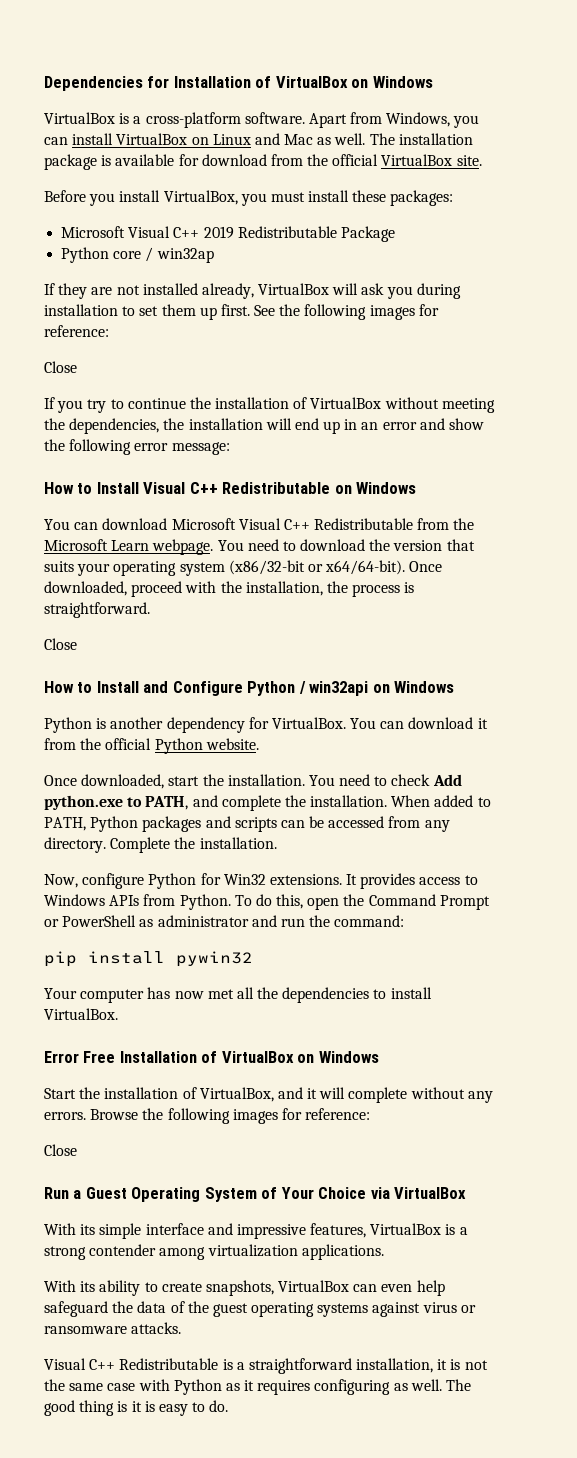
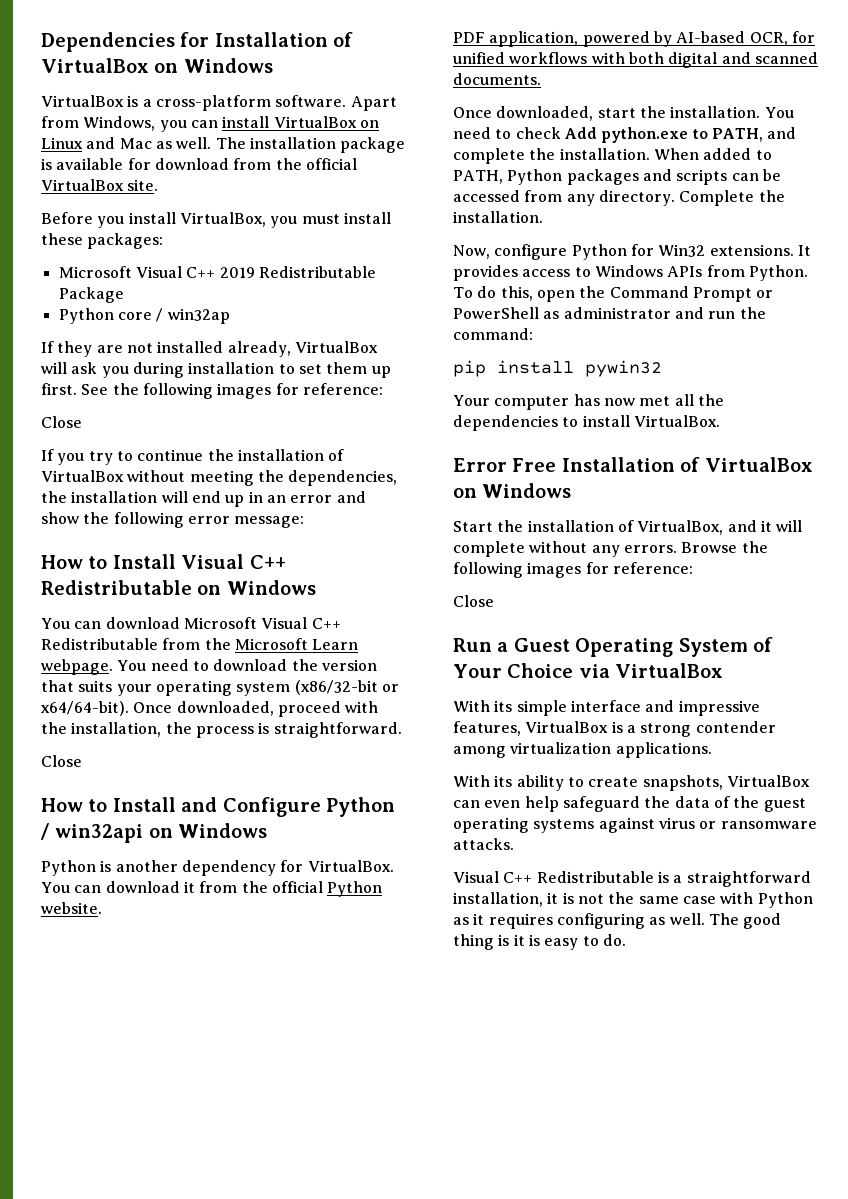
(259, 744) none -> [453,31,815,47] [453,52,818,68] [453,73,541,85] // PDF application, powered by AI-based OCR, for unified workflows with both digital and scanned documents.

